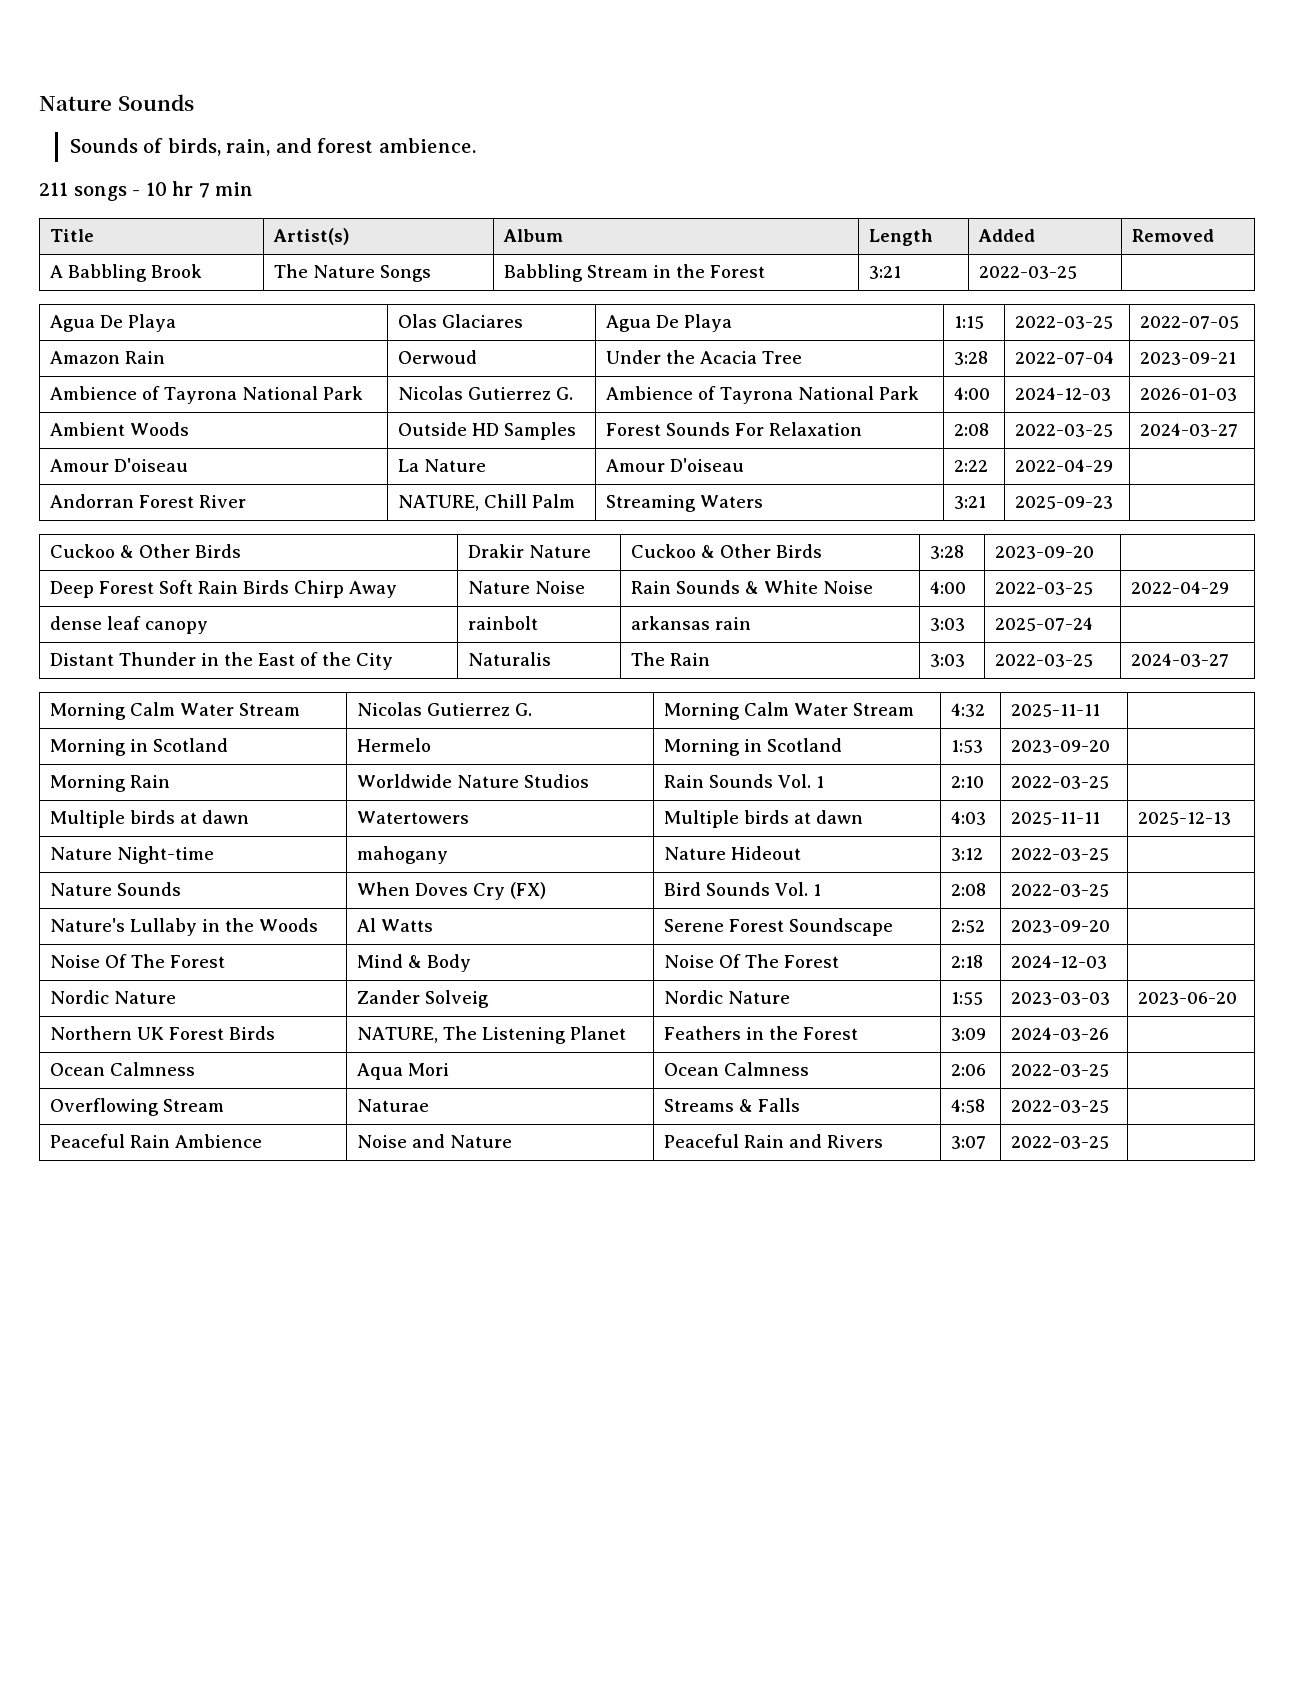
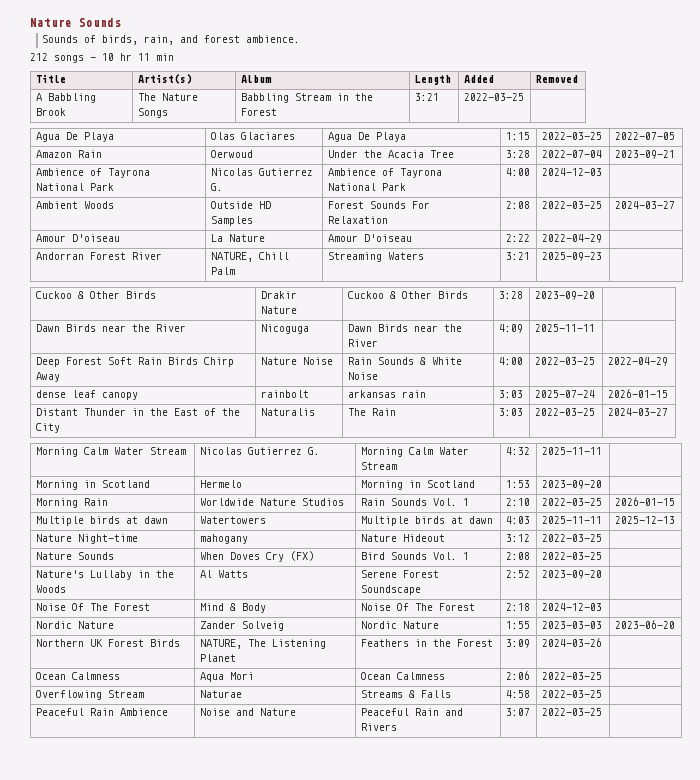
[39,182,68,196] 211 -> [30,53,48,61] 212
[198,183,210,198] 7 -> [138,53,150,61] 11
[1140,388,1238,401] 2026-01-03 -> (602, 172) none
(1095, 552) none -> [35,324,186,332] [260,324,309,334] [347,324,462,332] [347,339,378,347] [498,324,523,333] [534,324,595,332] // Dawn Birds near the River | Nicoguga | Dawn Birds near the River | 4:09 | 2025-11-11 |
(1094, 624) none -> [607,389,668,398] 2026-01-15
(1110, 782) none -> [614,497,675,506] 2026-01-15

